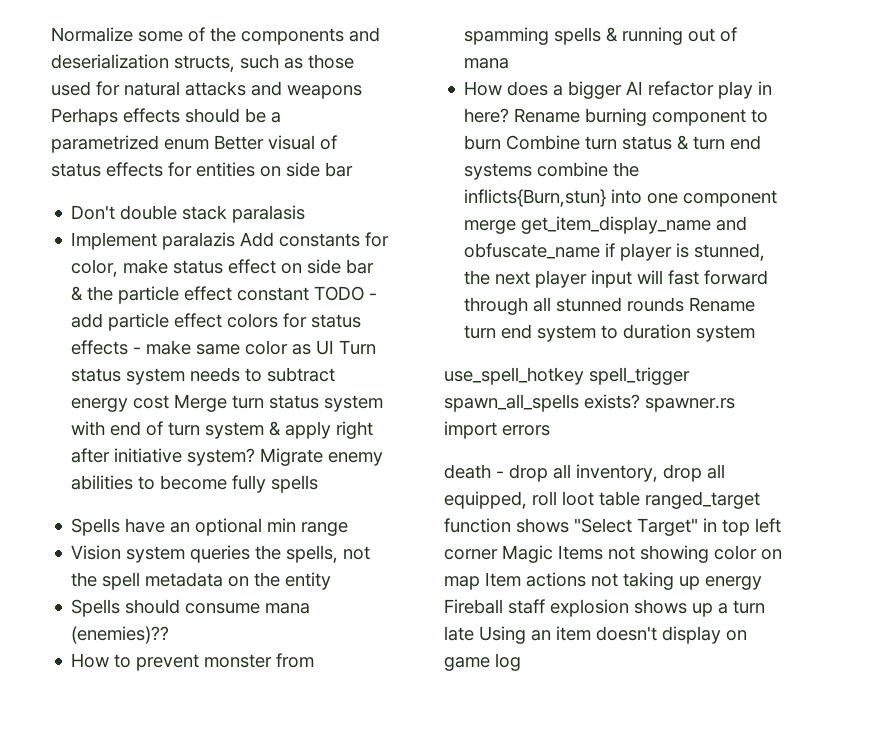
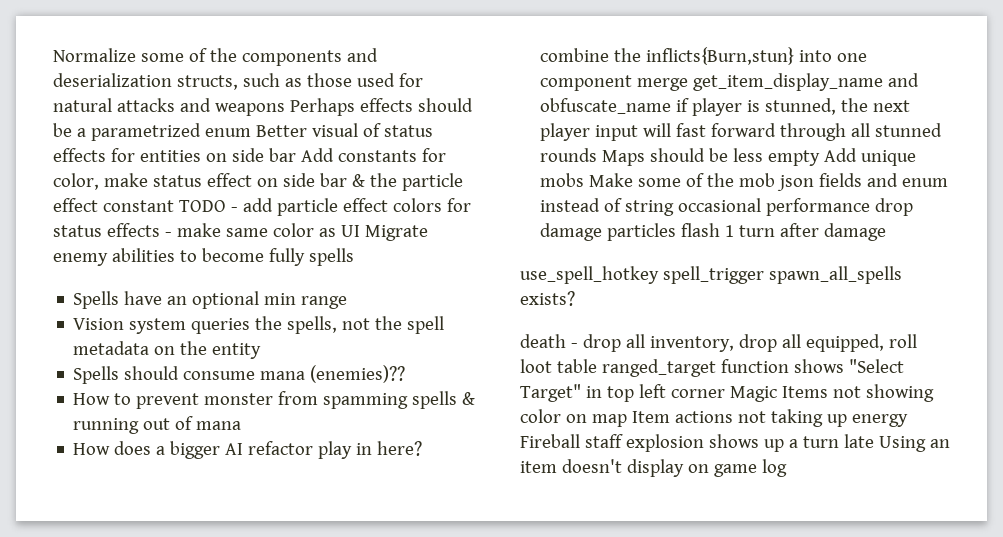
[71,205,306,223] [71,232,236,250] // Don't double stack paralasis // Implement paralazis -> (296, 155) none
[339,340,377,355] [71,367,336,385] [71,394,384,412] [71,421,374,439] [71,448,256,466] Turn status system needs to subtract energy cost Merge turn status system with end of turn system & apply right after initiative system? -> (360, 231) none
[514,108,769,126] [464,135,762,150] [464,163,533,180] Rename burning component to burn Combine turn status & turn end systems -> (423, 448) none
[689,297,756,312] [464,324,756,342] Rename turn end system to duration system -> [602,148,917,166] [540,173,949,191] [540,198,914,216] [540,223,887,241] Maps should be less empty Add unique mobs Make some of the mob json fields and enum instead of string occasional performance drop damage particles flash 1 turn after damage
[645,398,735,412] [444,421,550,439] spawner.rs import errors -> (575, 298) none

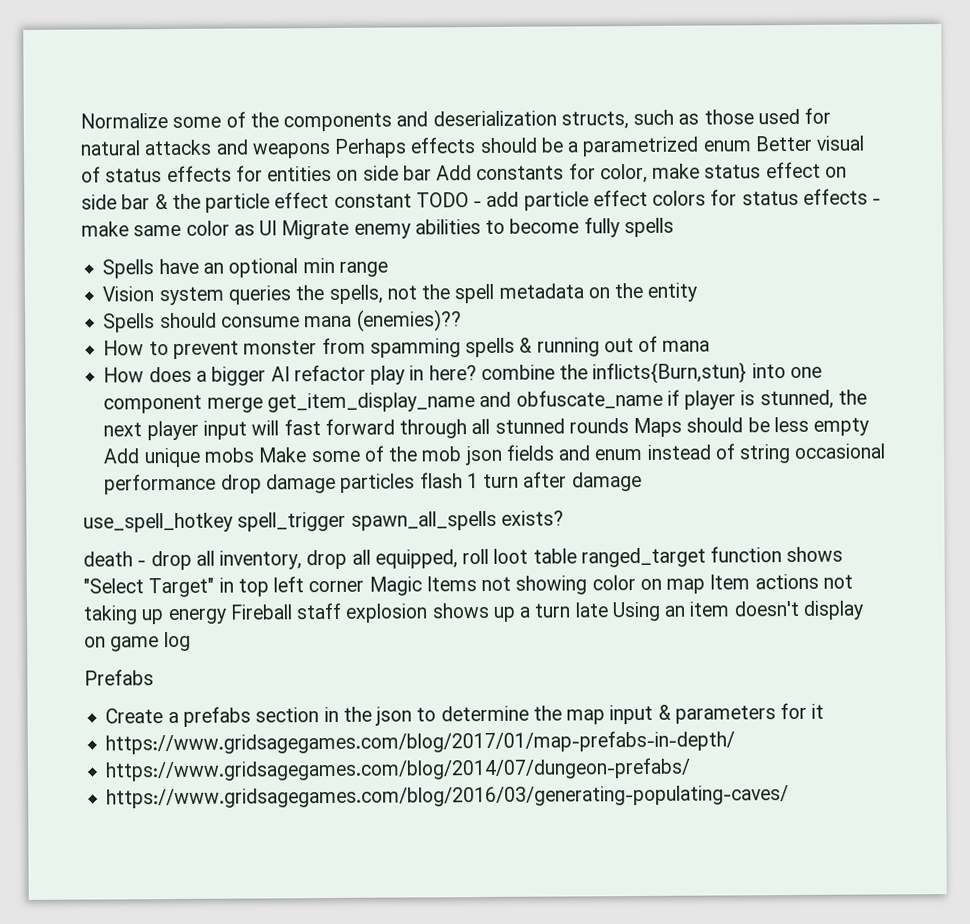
(787, 468) none -> [84,669,154,686] [105,702,825,727] [105,730,736,755] [105,757,692,782] [106,785,790,809] // Prefabs // Create a prefabs section in the json to determine the map input & parameters for it // https://www.gridsagegames.com/blog/2017/01/map-prefabs-in-depth/ // https://www.gridsagegames.com/blog/2014/07/dungeon-prefabs/ // https://www.gridsagegames.com/blog/2016/03/generating-populating-caves/

